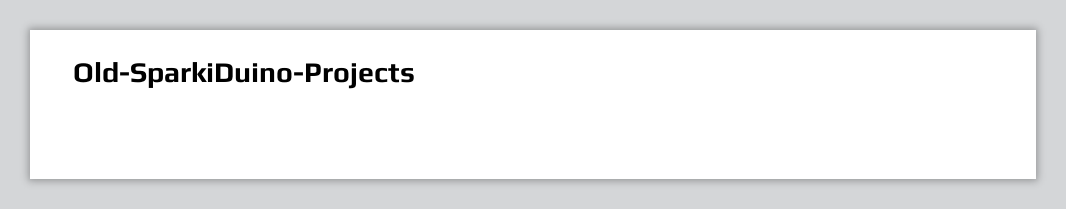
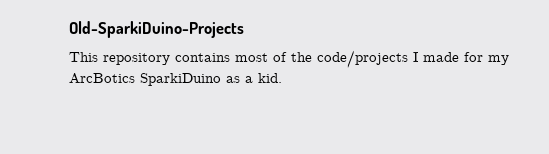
(415, 75) none -> [69,50,509,68] [69,73,282,86] // This repository contains most of the code/projects I made for my ArcBotics SparkiDuino as a kid.

